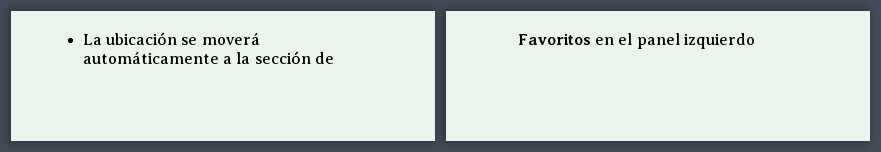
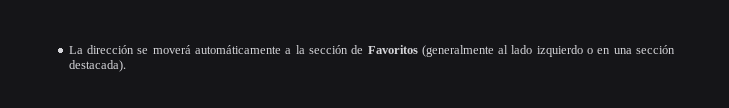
[105,32,177,45] ubicación -> [87,45,135,54] dirección
[594,33,755,49] en el panel izquierdo -> [421,45,675,57] [68,60,126,72] (generalmente al lado izquierdo o en una sección destacada).

